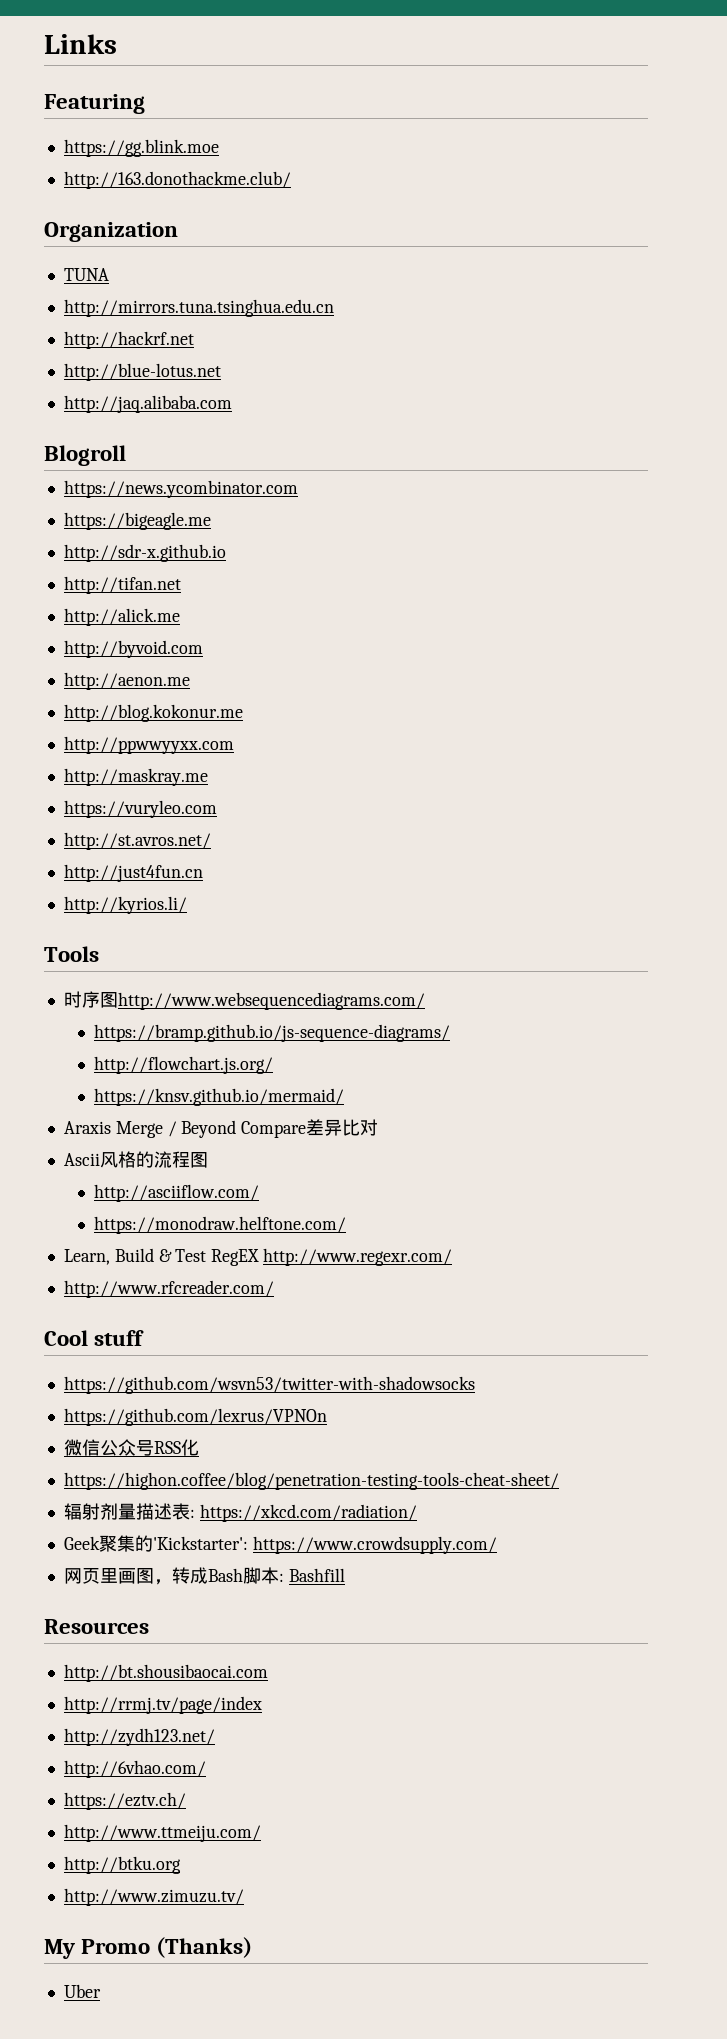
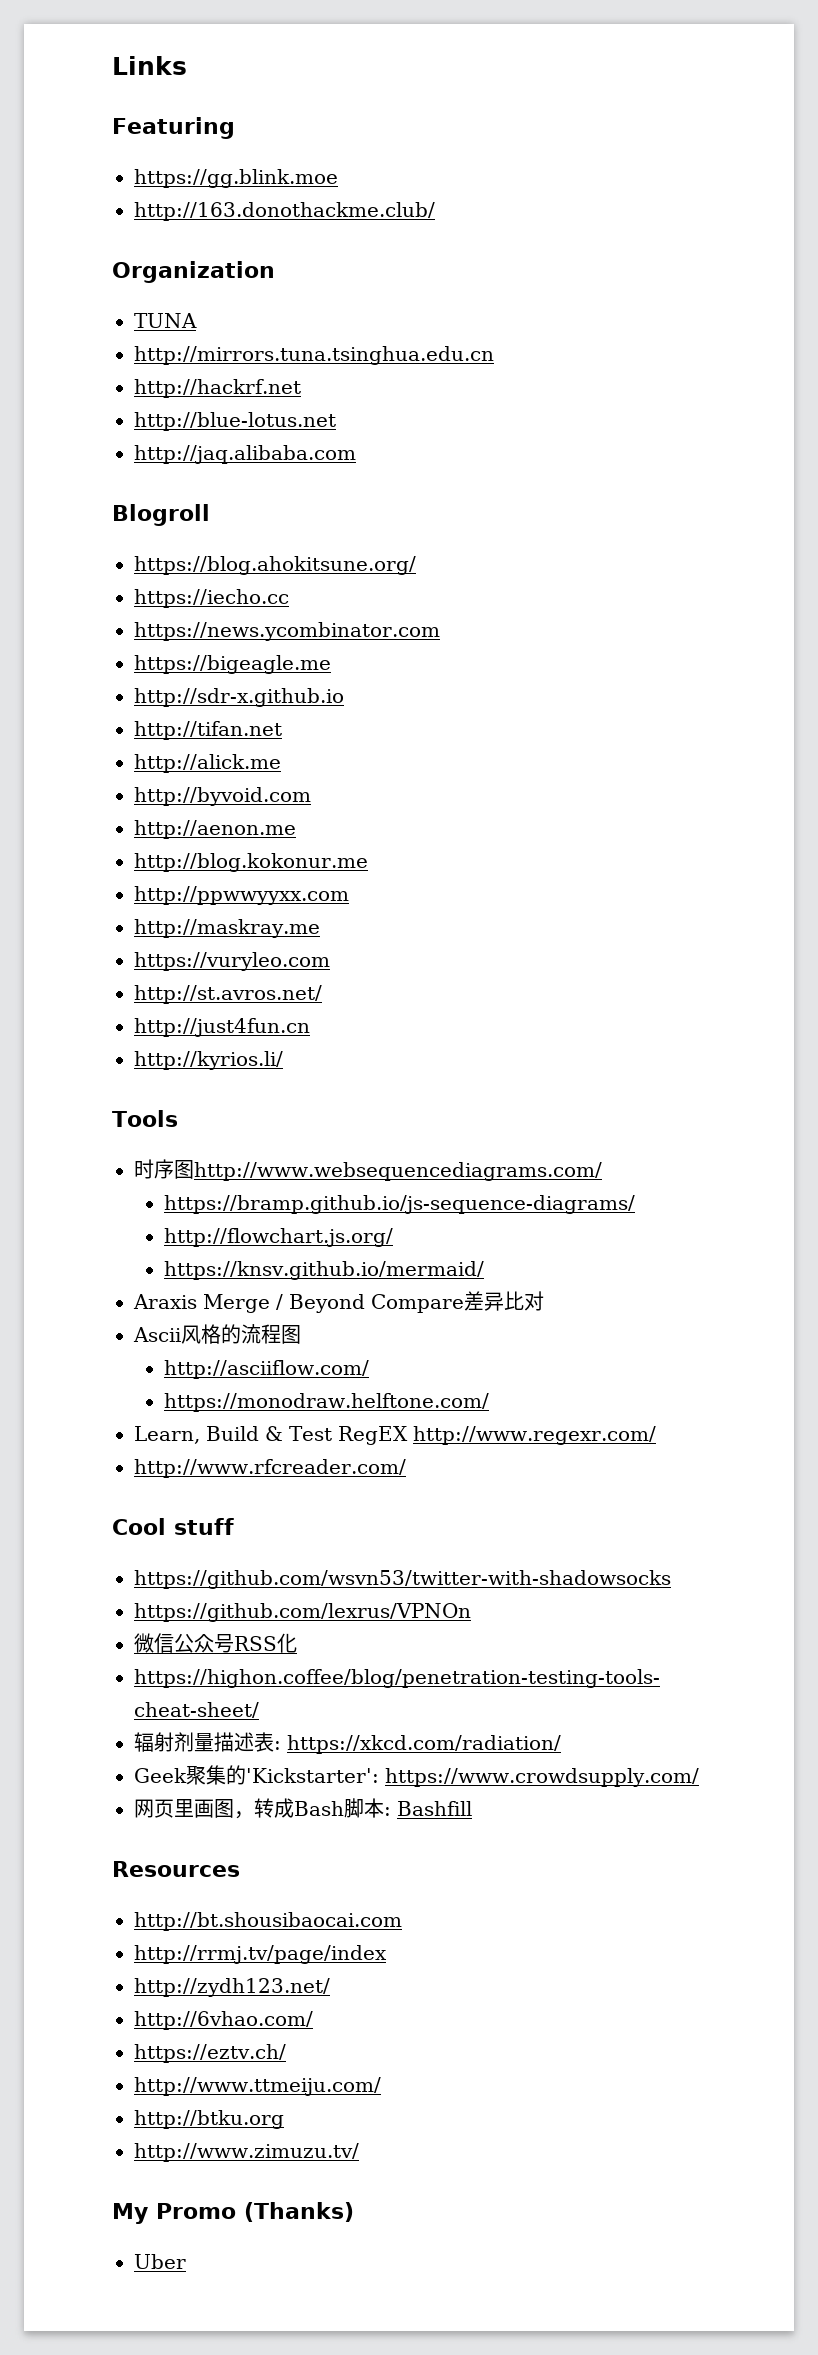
(126, 455) none -> [134,556,416,575] [134,589,289,608] // https://blog.ahokitsune.org/ // https://iecho.cc

